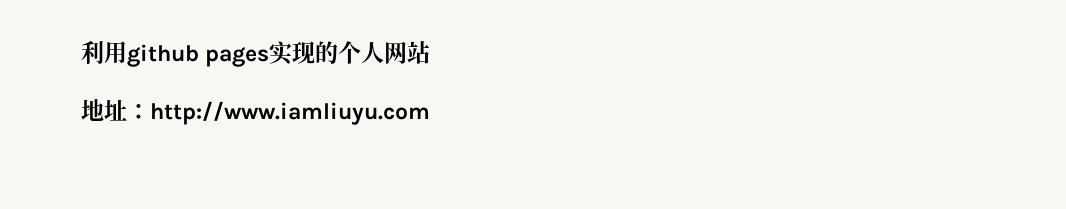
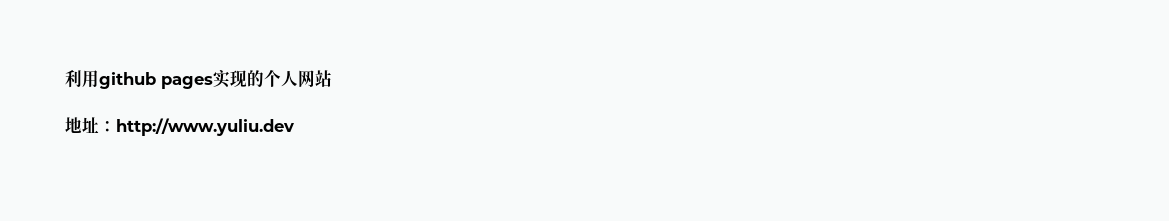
[150,101,430,125] http://www.iamliuyu.com -> [116,118,294,136] http://www.yuliu.dev

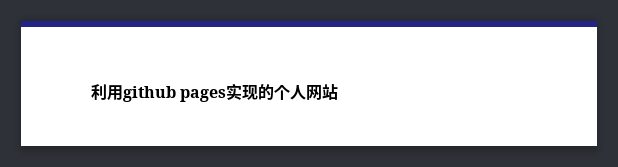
[65,117,294,136] // 地址：http://www.yuliu.dev -> (339, 92) none

